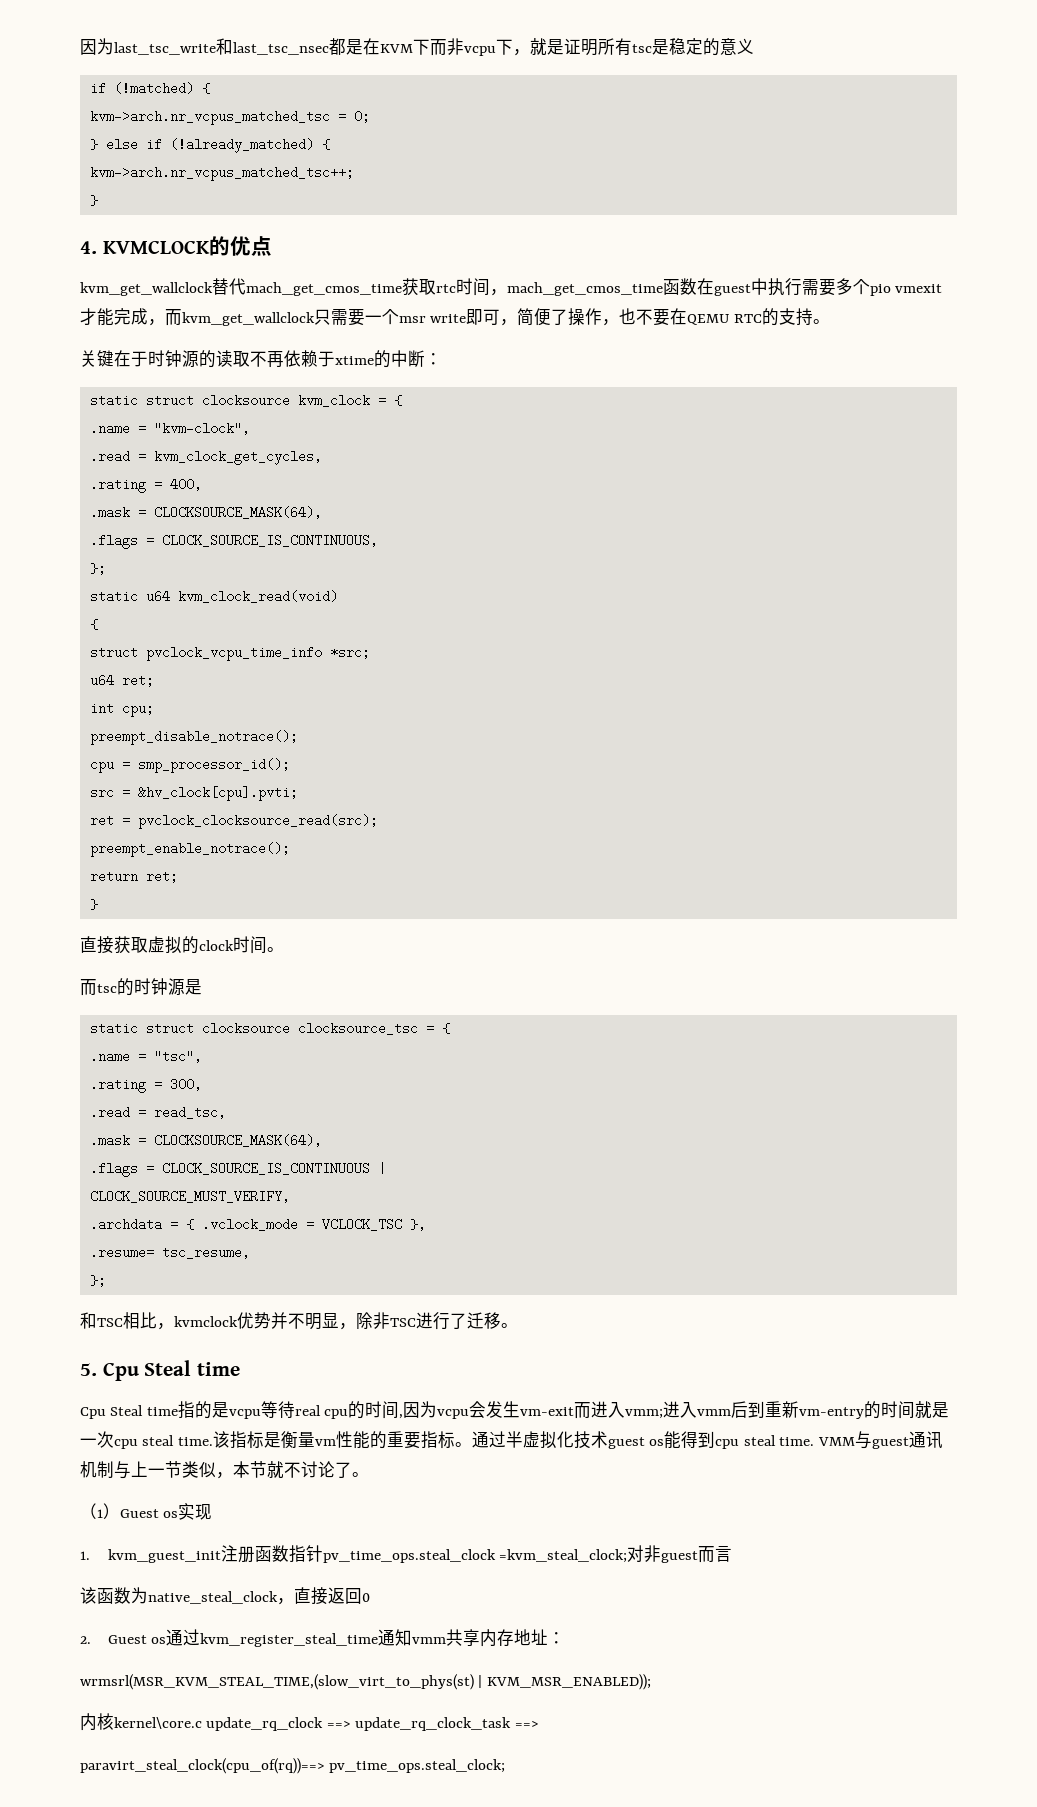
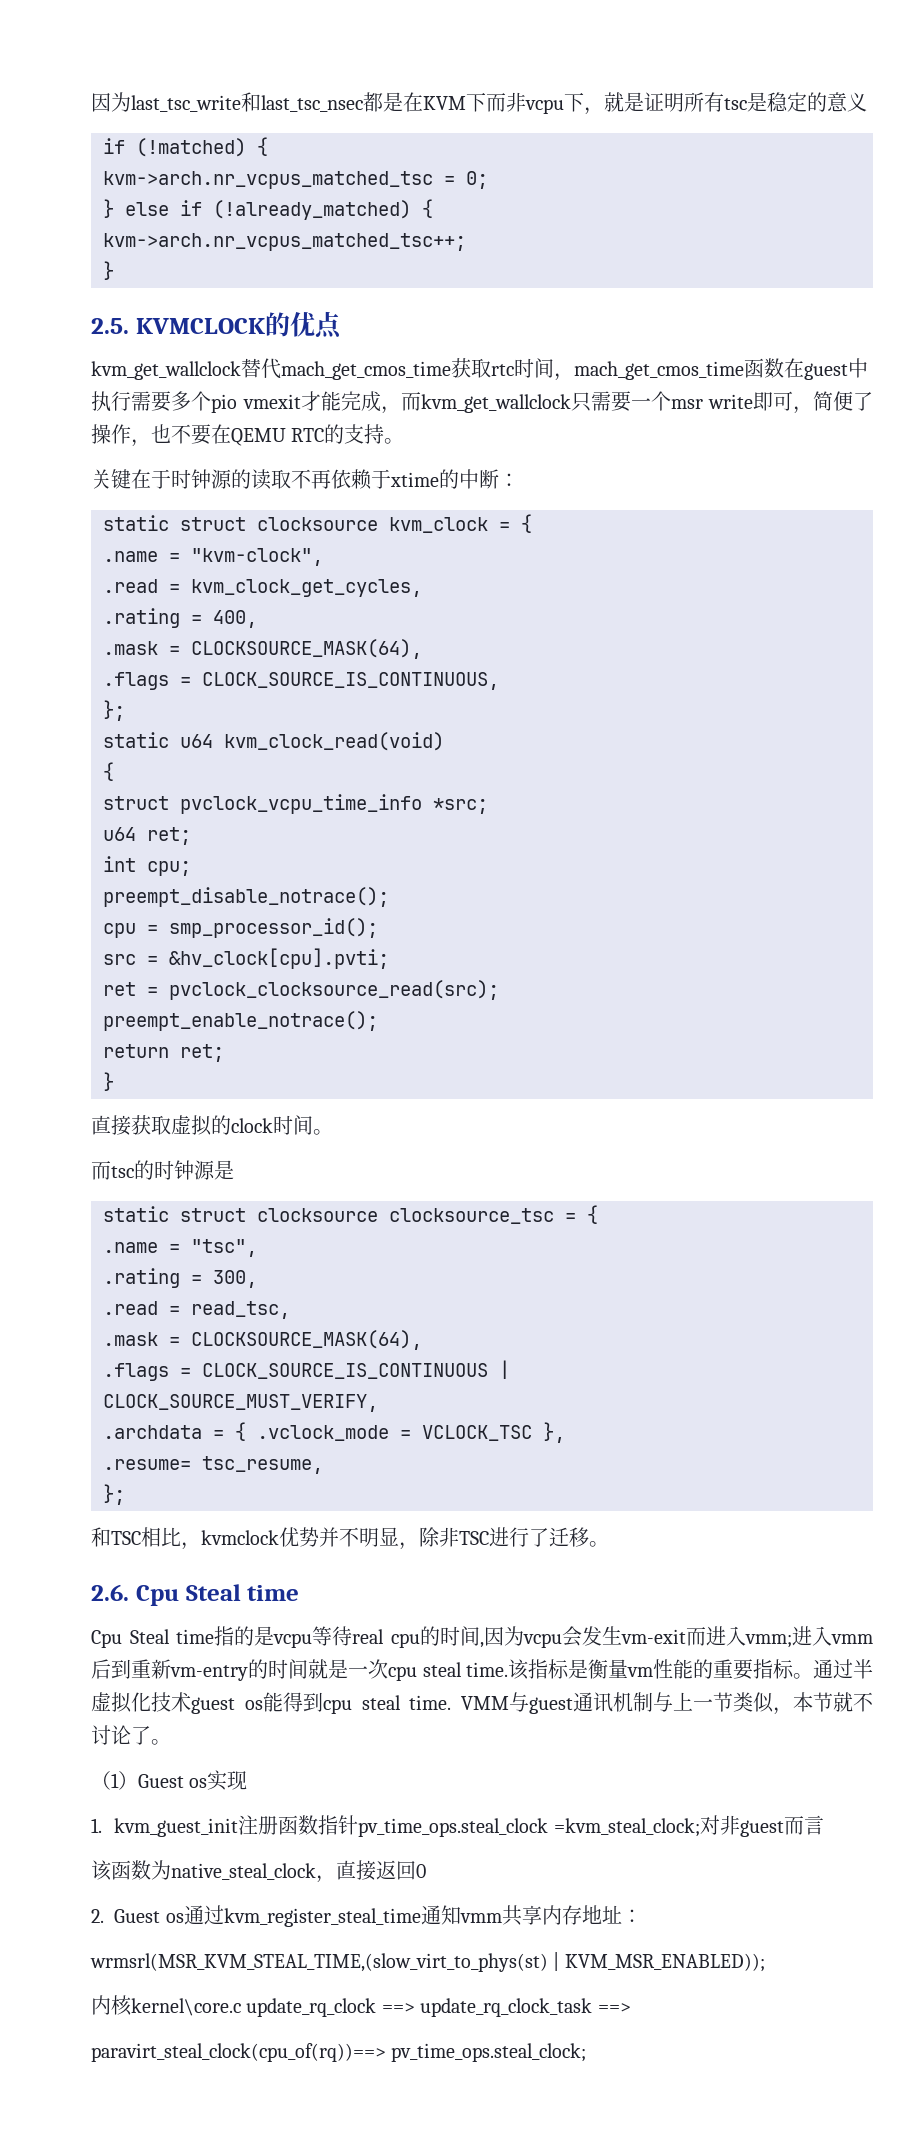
[80,241,97,254] 4. -> [91,318,129,334] 2.5.
[80,1363,97,1376] 5. -> [91,1584,129,1601] 2.6.

